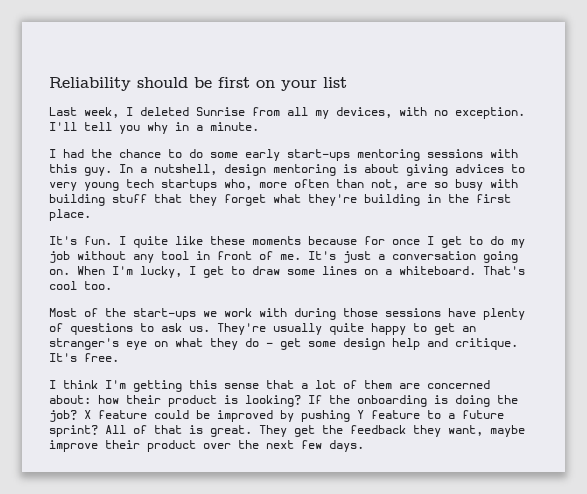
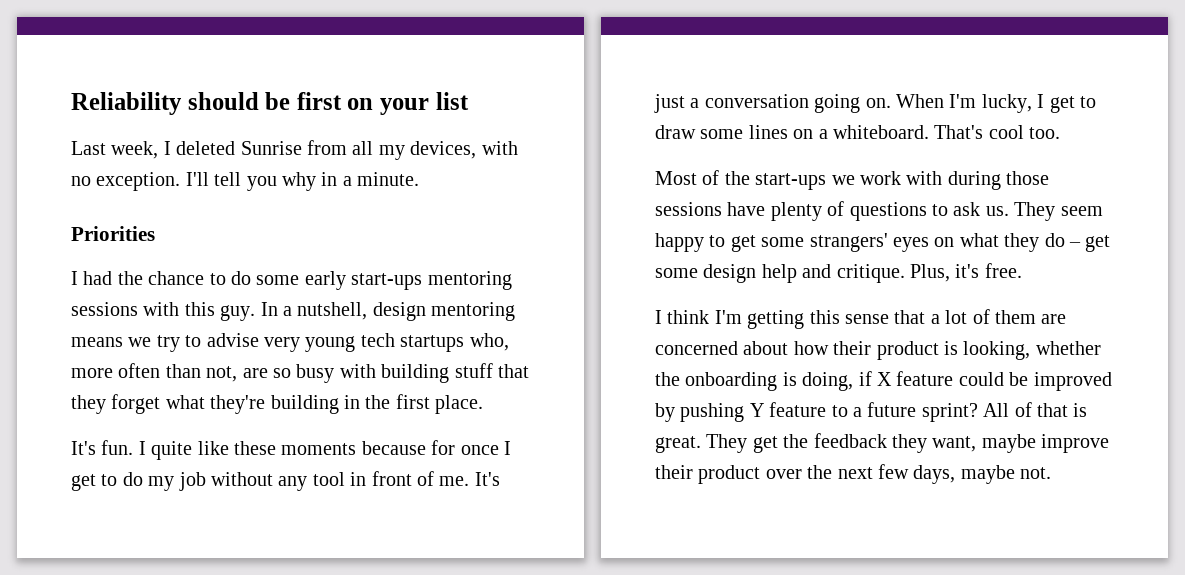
(259, 126) none -> [71,226,155,241] // Priorities
[343,164,525,176] is about giving advices to -> [71,333,259,352] means we try to advise
[217,323,476,335] [49,338,147,350] They're usually quite happy to get an stranger's eye -> [1014,202,1103,221] [655,233,929,252] They seem happy to get some strangers' eyes
[49,353,77,362] It's -> [910,264,980,282] Plus, it's
[49,395,91,404] about: -> [743,341,789,355] about
[245,395,322,407] looking? If -> [963,341,1101,360] looking, whether
[455,395,518,407] [49,410,77,422] doing the job? -> [802,371,872,391] doing, if
[329,440,364,452] days. -> [913,465,1052,484] days, maybe not.

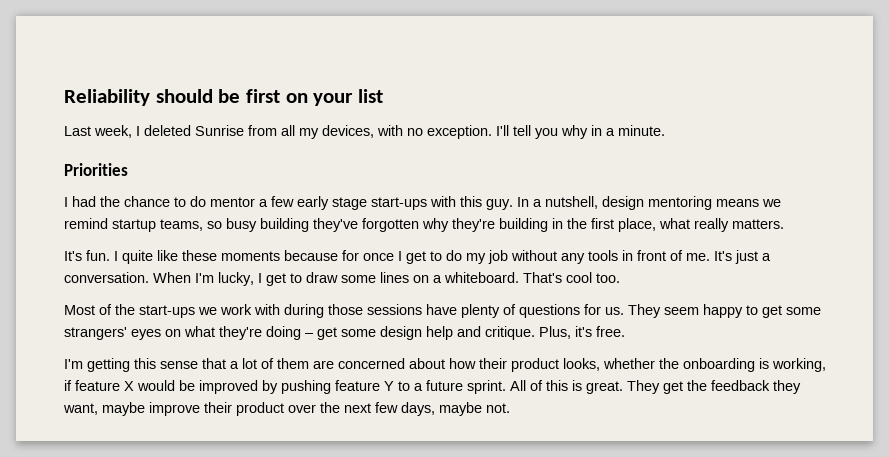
[256,271,512,290] [71,302,138,316] some early start-ups mentoring sessions -> [210,196,427,210] mentor a few early stage start-ups
[156,333,509,352] [71,363,529,383] [71,394,205,414] try to advise very young tech startups who, more often than not, are so busy with building stuff that they forget what -> [64,218,449,232] remind startup teams, so busy building they've forgotten why
[435,395,484,414] place. -> [618,218,784,232] place, what really matters.
[312,472,345,486] tool -> [588,250,618,261] tools
[704,94,891,113] conversation going on. -> [64,272,149,283] conversation.
[932,202,981,216] to ask -> [584,304,601,315] for
[1004,233,1065,252] they do -> [219,326,301,340] they're doing
[655,310,710,324] I think -> (625, 331) none
[944,341,1031,360] is looking, -> [563,358,600,371] looks,
[802,371,1004,391] doing, if X feature could -> [772,358,826,372] [64,380,175,391] working, if feature X would
[749,402,827,417] Y feature -> [335,380,394,391] feature Y
[921,403,978,422] sprint? -> [467,380,506,394] sprint.
[1037,403,1068,417] that -> [546,380,568,391] this

